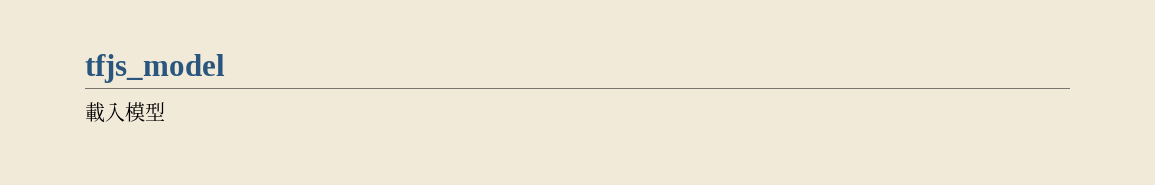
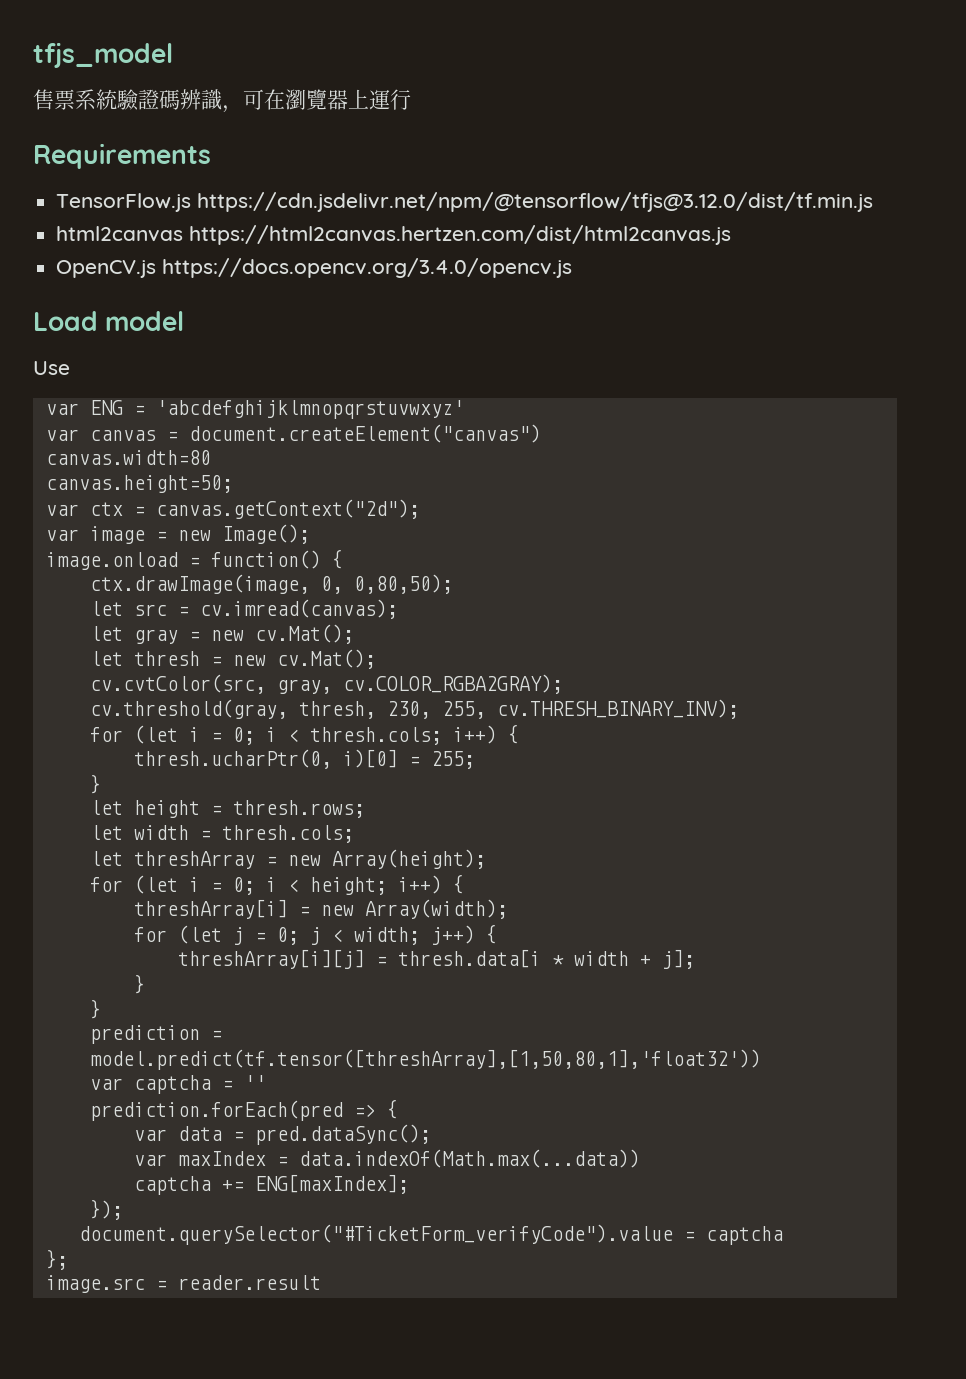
[85,102,165,123] 載入模型 -> [33,89,411,113] [33,143,211,169] [56,192,874,212] [56,225,732,245] [56,258,573,278] [33,311,185,331] [33,361,70,375] [45,400,464,419] [45,424,541,443] [45,450,211,465] [45,475,233,493] [45,499,420,519] [45,524,310,544] [45,549,343,570] [89,574,453,594] [89,599,398,619] [89,624,354,644] [89,649,376,669] [89,674,563,694] [89,699,739,719] [89,724,519,745] [133,749,475,769] [89,774,101,794] [89,800,365,818] [89,825,354,843] [89,849,486,869] [89,874,464,895] [133,899,508,919] [133,924,497,945] [177,949,695,969] [133,974,145,994] [89,999,101,1019] [89,1025,222,1044] [89,1049,761,1070] [89,1075,266,1094] [89,1099,398,1121] [133,1124,431,1145] [133,1149,640,1168] [133,1174,409,1195] [89,1199,123,1220] [78,1224,783,1245] [45,1249,68,1270] [45,1275,321,1293] 售票系統驗證碼辨識，可在瀏覽器上運行 // Requirements // TensorFlow.js https://cdn.jsdelivr.net/npm/@tensorflow/tfjs@3.12.0/dist/tf.min.js // html2canvas https://html2canvas.hertzen.com/dist/html2canvas.js // OpenCV.js https://docs.opencv.org/3.4.0/opencv.js // Load model // Use // var ENG = 'abcdefghijklmnopqrstuvwxyz' // var canvas = document.createElement("canvas") // canvas.width=80 // canvas.height=50; // var ctx = canvas.getContext("2d"); // var image = new Image(); // image.onload = function() { // ctx.drawImage(image, 0, 0,80,50); // let src = cv.imread(canvas); // let gray = new cv.Mat(); // let thresh = new cv.Mat(); // cv.cvtColor(src, gray, cv.COLOR_RGBA2GRAY); // cv.threshold(gray, thresh, 230, 255, cv.THRESH_BINARY_INV); // for (let i = 0; i < thresh.cols; i++) { // thresh.ucharPtr(0, i)[0] = 255; // } // let height = thresh.rows; // let width = thresh.cols; // let threshArray = new Array(height); // for (let i = 0; i < height; i++) { // threshArray[i] = new Array(width); // for (let j = 0; j < width; j++) { // threshArray[i][j] = thresh.data[i * width + j]; // } // } // prediction = model.predict(tf.tensor([threshArray],[1,50,80,1],'float32')) // var captcha = '' // prediction.forEach(pred => { // var data = pred.dataSync(); // var maxIndex = data.indexOf(Math.max(...data)) // captcha += ENG[maxIndex]; // }); // document.querySelector("#TicketForm_verifyCode").value = captcha // }; // image.src = reader.result

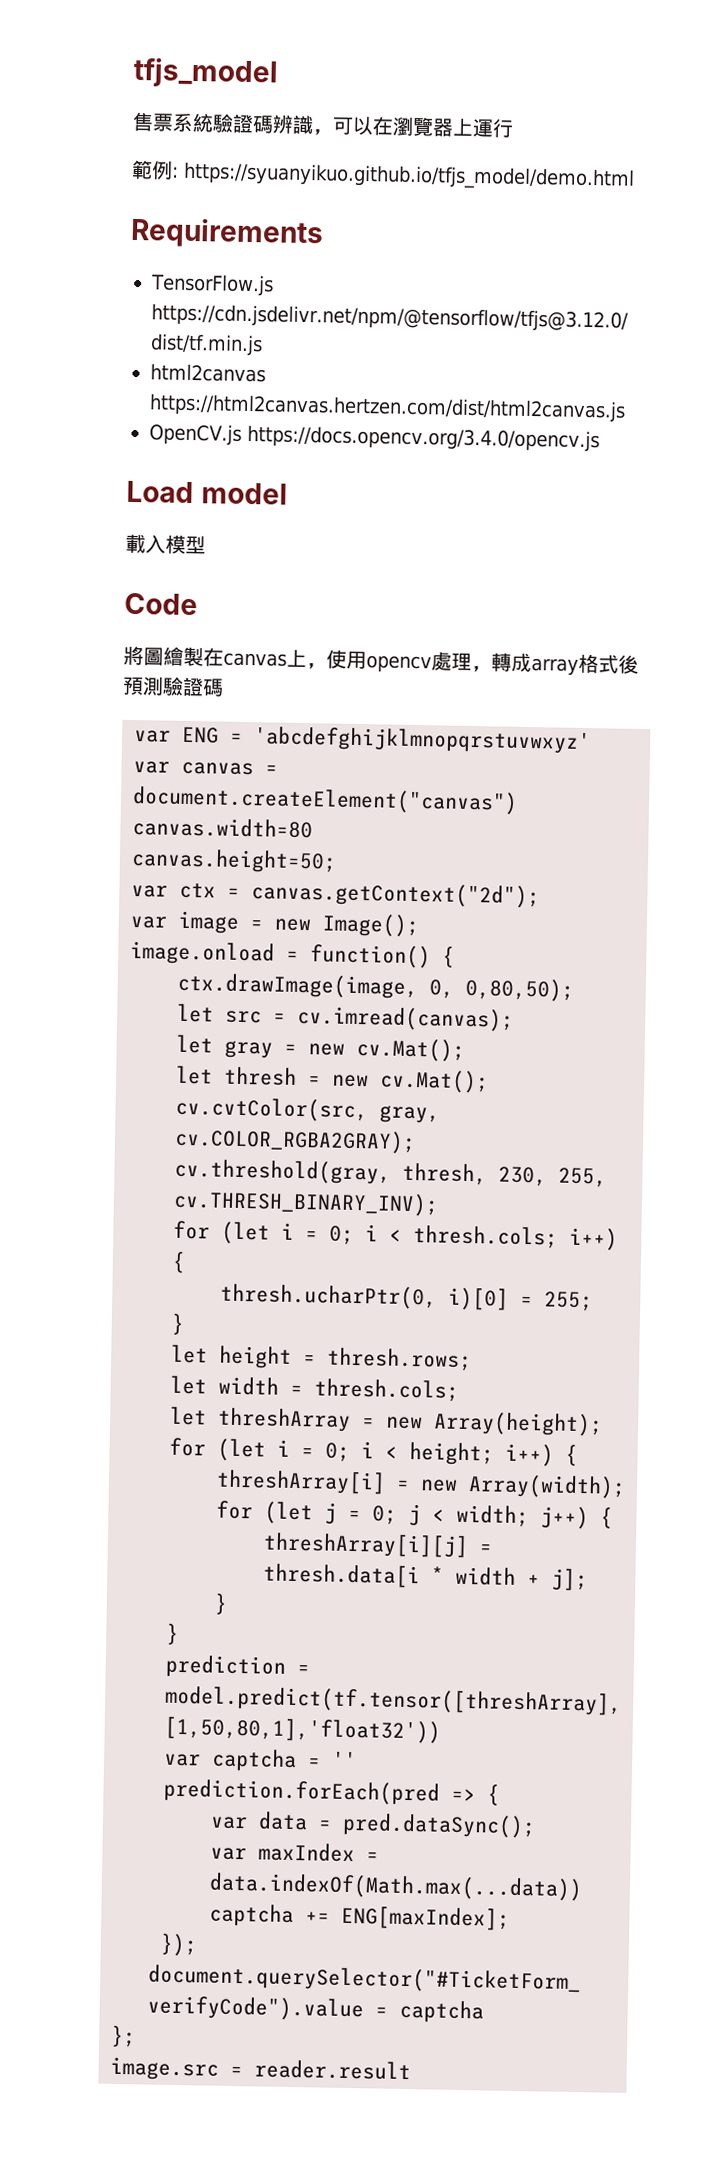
(264, 99) none -> [352,115,374,136] 以
(411, 99) none -> [131,159,635,191] // 範例: https://syuanyikuo.github.io/tfjs_model/demo.html
[33,361,70,375] Use -> [125,533,206,555] [124,592,198,616] [123,645,639,676] [122,676,224,697] 載入模型 // Code // 將圖繪製在canvas上，使用opencv處理，轉成array格式後預測驗證碼

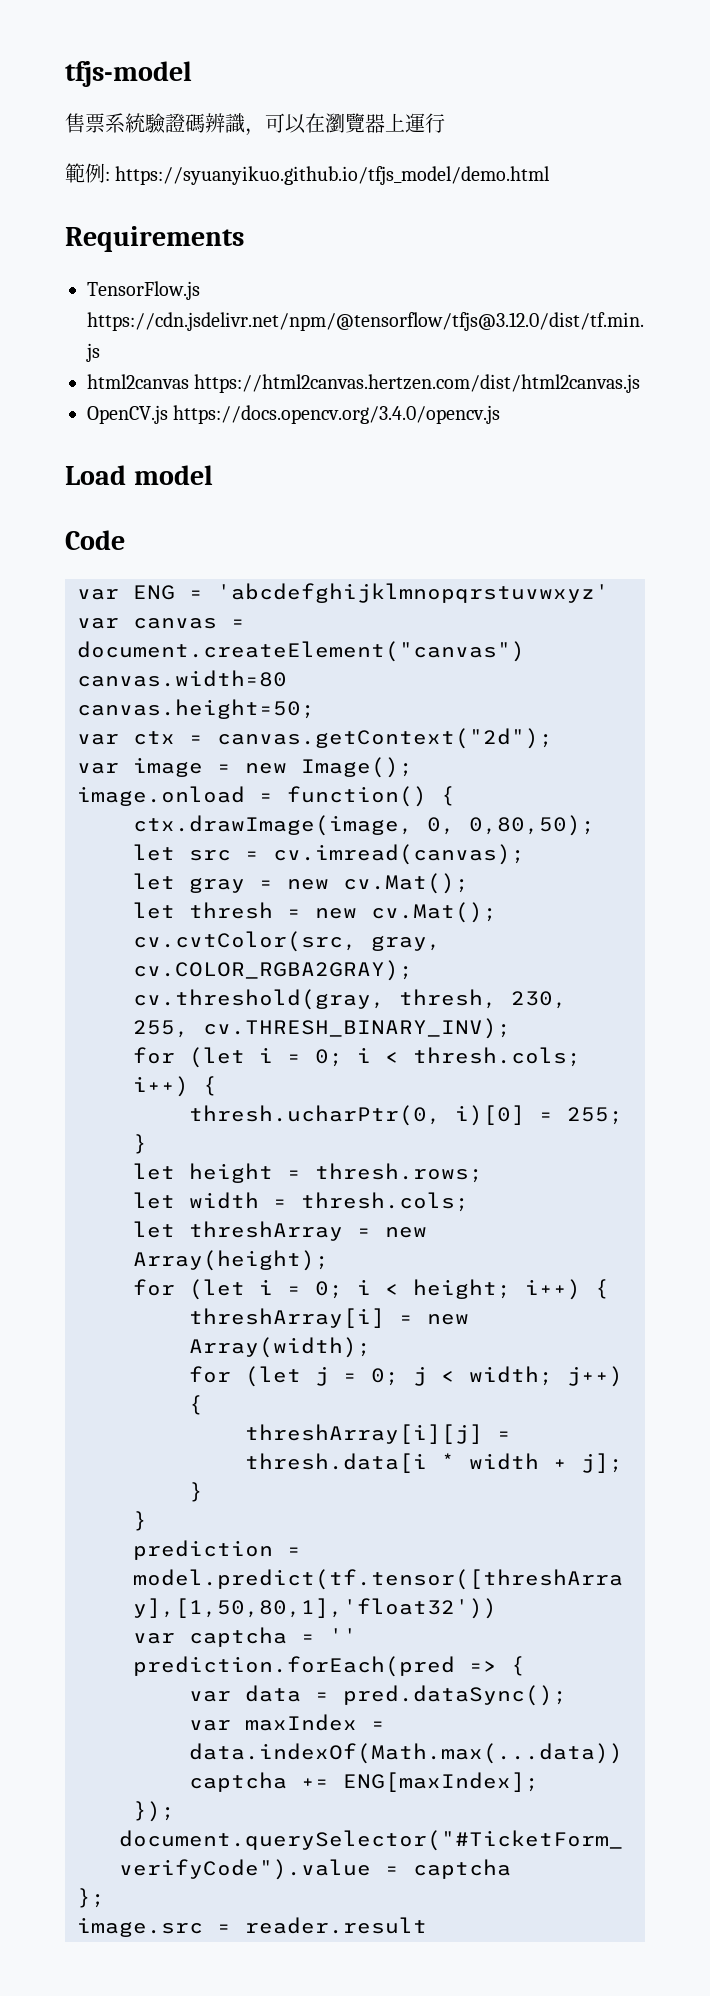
[133,56,279,89] tfjs_model -> [65,61,192,87] tfjs-model
[125,533,206,555] // 載入模型 -> (213, 475) none
[123,645,639,676] [122,676,224,697] // 將圖繪製在canvas上，使用opencv處理，轉成array格式後預測驗證碼 -> (125, 540) none

